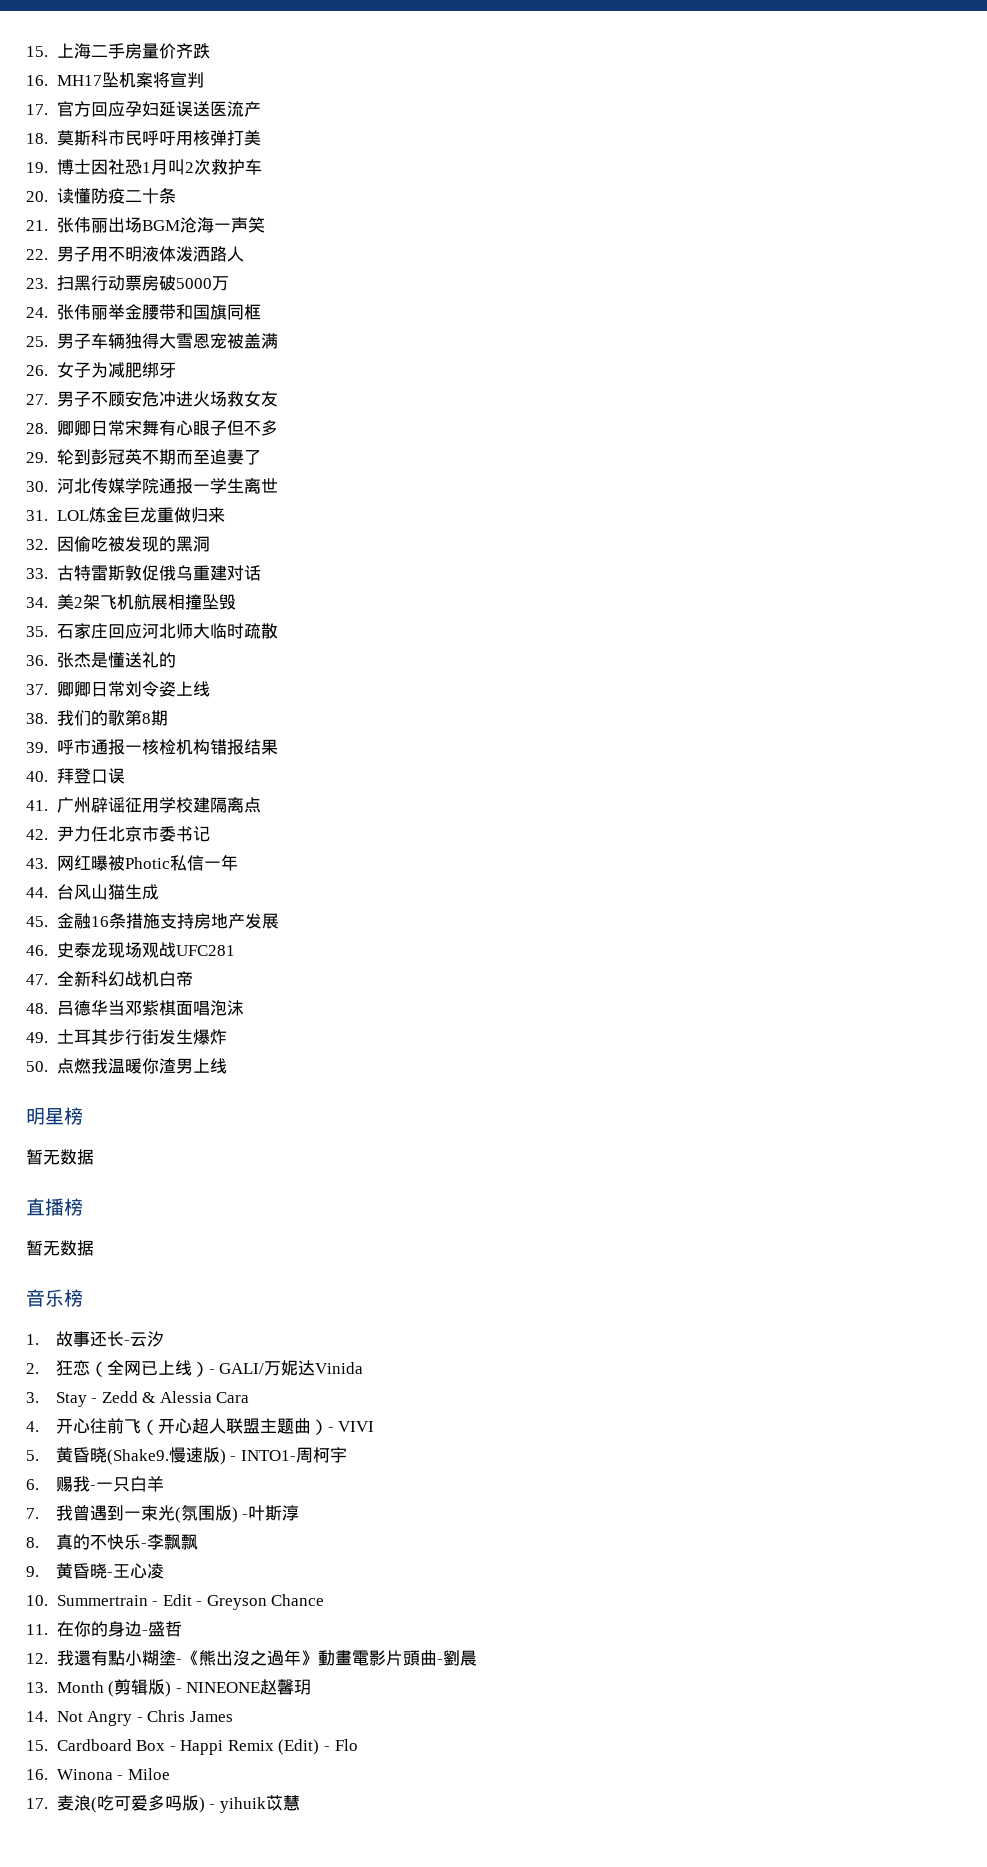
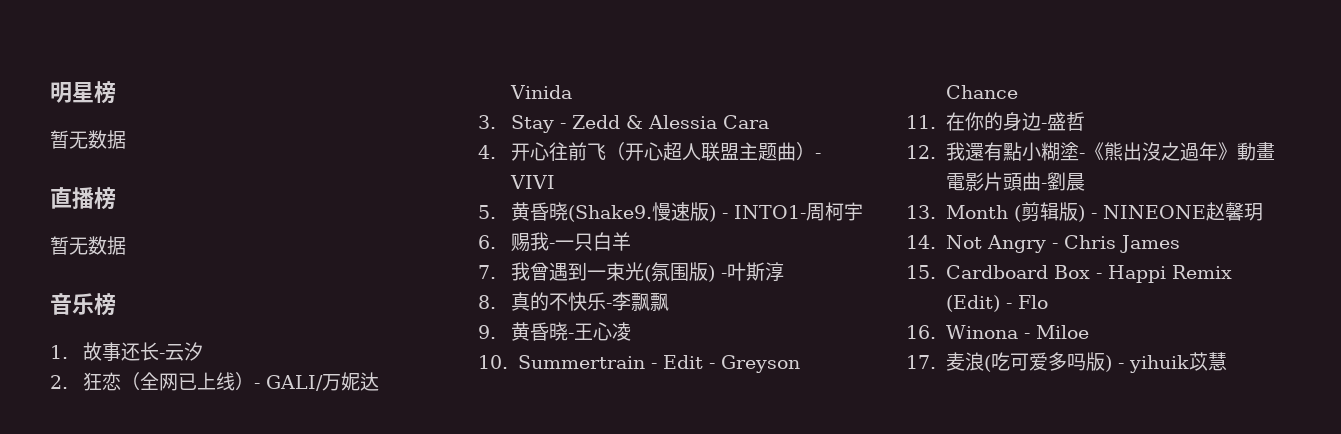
[26,43,210,59] [26,72,204,88] [26,101,261,117] [26,130,261,146] [26,159,262,175] [26,188,176,204] [26,217,265,233] [26,246,244,262] [26,275,229,291] [26,304,261,320] [26,333,278,349] [26,362,176,378] [26,391,278,407] [26,420,278,436] [26,449,261,465] [26,478,278,494] [26,507,225,523] [26,536,210,552] [26,565,261,581] [26,594,236,610] [26,623,278,639] [26,652,176,668] [26,681,210,697] [26,710,168,726] [26,739,278,755] [26,768,125,784] [26,797,261,813] [26,826,210,842] [26,854,238,871] [26,884,159,900] [26,913,279,929] [26,942,235,958] [26,971,193,987] [26,1000,244,1016] [26,1029,227,1045] [26,1058,227,1074] 15.上海二手房量价齐跌 // 16. MH17坠机案将宣判 // 17.官方回应孕妇延误送医流产 // 18.莫斯科市民呼吁用核弹打美 // 19.博士因社恐1月叫2次救护车 // 20.读懂防疫二十条 // 21.张伟丽出场BGM沧海一声笑 // 22.男子用不明液体泼洒路人 // 23.扫黑行动票房破5000万 // 24.张伟丽举金腰带和国旗同框 // 25.男子车辆独得大雪恩宠被盖满 // 26.女子为减肥绑牙 // 27.男子不顾安危冲进火场救女友 // 28.卿卿日常宋舞有心眼子但不多 // 29.轮到彭冠英不期而至追妻了 // 30.河北传媒学院通报一学生离世 // 31. LOL炼金巨龙重做归来 // 32.因偷吃被发现的黑洞 // 33.古特雷斯敦促俄乌重建对话 // 34.美2架飞机航展相撞坠毁 // 35.石家庄回应河北师大临时疏散 // 36.张杰是懂送礼的 // 37.卿卿日常刘令姿上线 // 38.我们的歌第8期 // 39.呼市通报一核检机构错报结果 // 40.拜登口误 // 41.广州辟谣征用学校建隔离点 // 42.尹力任北京市委书记 // 43.网红曝被Photic私信一年 // 44.台风山猫生成 // 45.金融16条措施支持房地产发展 // 46.史泰龙现场观战UFC281 // 47.全新科幻战机白帝 // 48.吕德华当邓紫棋面唱泡沫 // 49.土耳其步行街发生爆炸 // 50.点燃我温暖你渣男上线 // -> (50, 92) none

